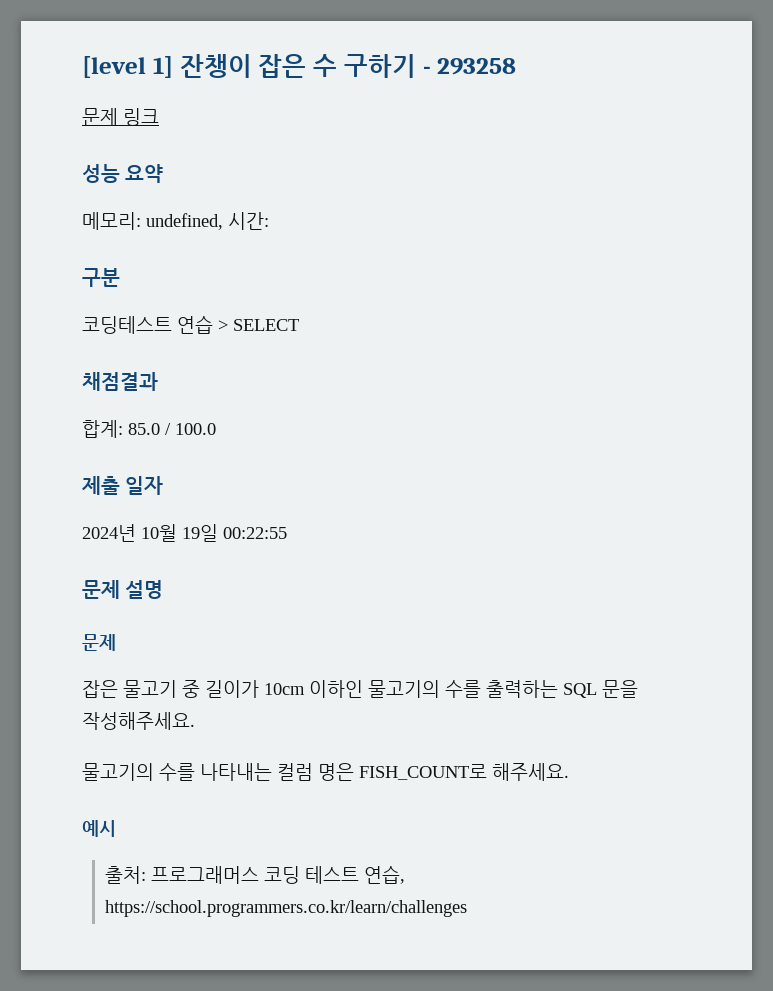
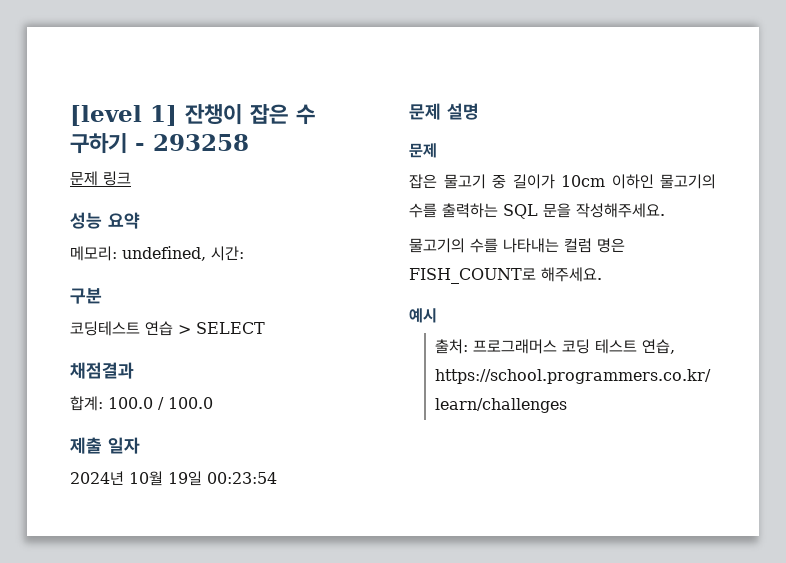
[128,423,160,435] 85.0 -> [108,397,153,409] 100.0
[223,527,287,539] 00:22:55 -> [207,472,277,484] 00:23:54

